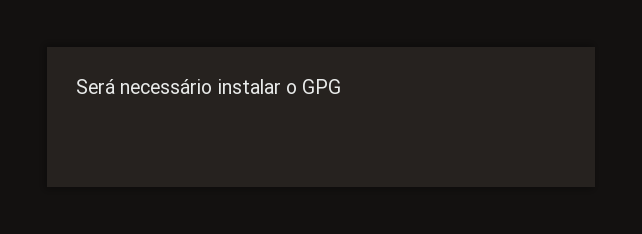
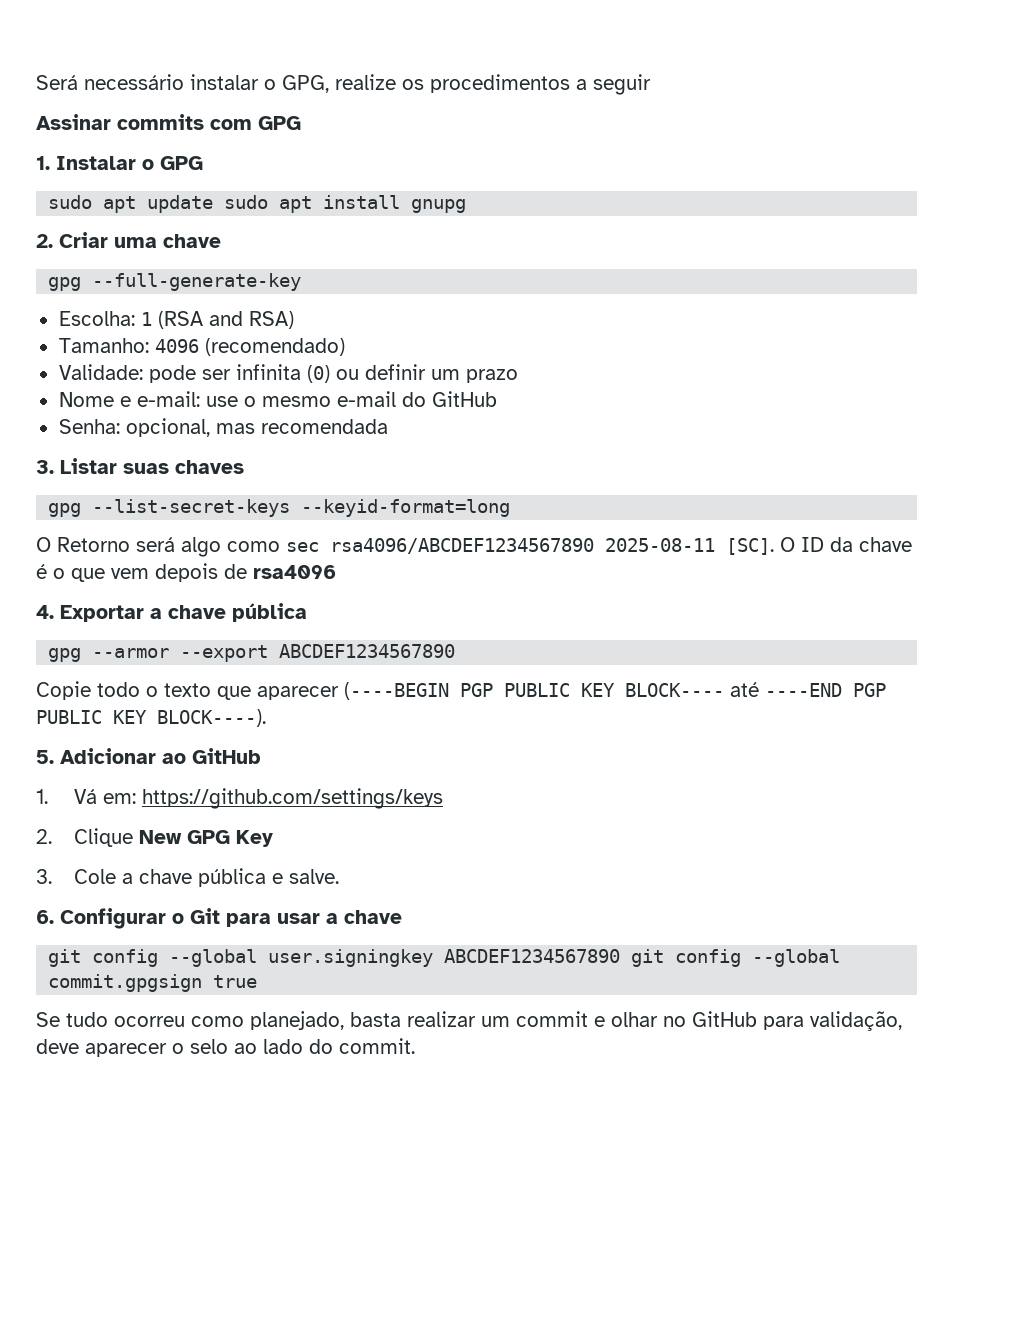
[302,79,342,94] GPG -> [282,74,651,95] [36,114,301,130] [36,156,203,170] [48,195,467,213] [36,232,221,248] [48,273,302,291] [58,311,294,329] [58,338,345,356] [58,364,518,383] [58,391,497,407] [58,418,388,437] [36,458,244,474] [48,499,511,517] [36,537,912,557] [36,563,336,582] [36,603,307,622] [48,644,456,662] [36,681,886,700] [36,709,266,727] [36,748,261,764] [36,788,443,809] [36,828,273,847] [36,868,339,887] [36,908,402,929] [48,949,841,967] [48,974,258,992] [36,1011,902,1031] [36,1038,415,1057] GPG, realize os procedimentos a seguir // Assinar commits com GPG // 1. Instalar o GPG // sudo apt update sudo apt install gnupg // 2. Criar uma chave // gpg --full-generate-key // Escolha: 1 (RSA and RSA) // Tamanho: 4096 (recomendado) // Validade: pode ser infinita (0) ou definir um prazo // Nome e e-mail: use o mesmo e-mail do GitHub // Senha: opcional, mas recomendada // 3. Listar suas chaves // gpg --list-secret-keys --keyid-format=long // O Retorno será algo como sec rsa4096/ABCDEF1234567890 2025-08-11 [SC]. O ID da chave é o que vem depois de rsa4096 // 4. Exportar a chave pública // gpg --armor --export ABCDEF1234567890 // Copie todo o texto que aparecer (----BEGIN PGP PUBLIC KEY BLOCK---- até ----END PGP PUBLIC KEY BLOCK----). // 5. Adicionar ao GitHub // 1. Vá em: https://github.com/settings/keys // 2. Clique New GPG Key // 3. Cole a chave pública e salve. // 6. Configurar o Git para usar a chave // git config --global user.signingkey ABCDEF1234567890 git config --global commit.gpgsign true // Se tudo ocorreu como planejado, basta realizar um commit e olhar no GitHub para validação, deve aparecer o selo ao lado do commit.

